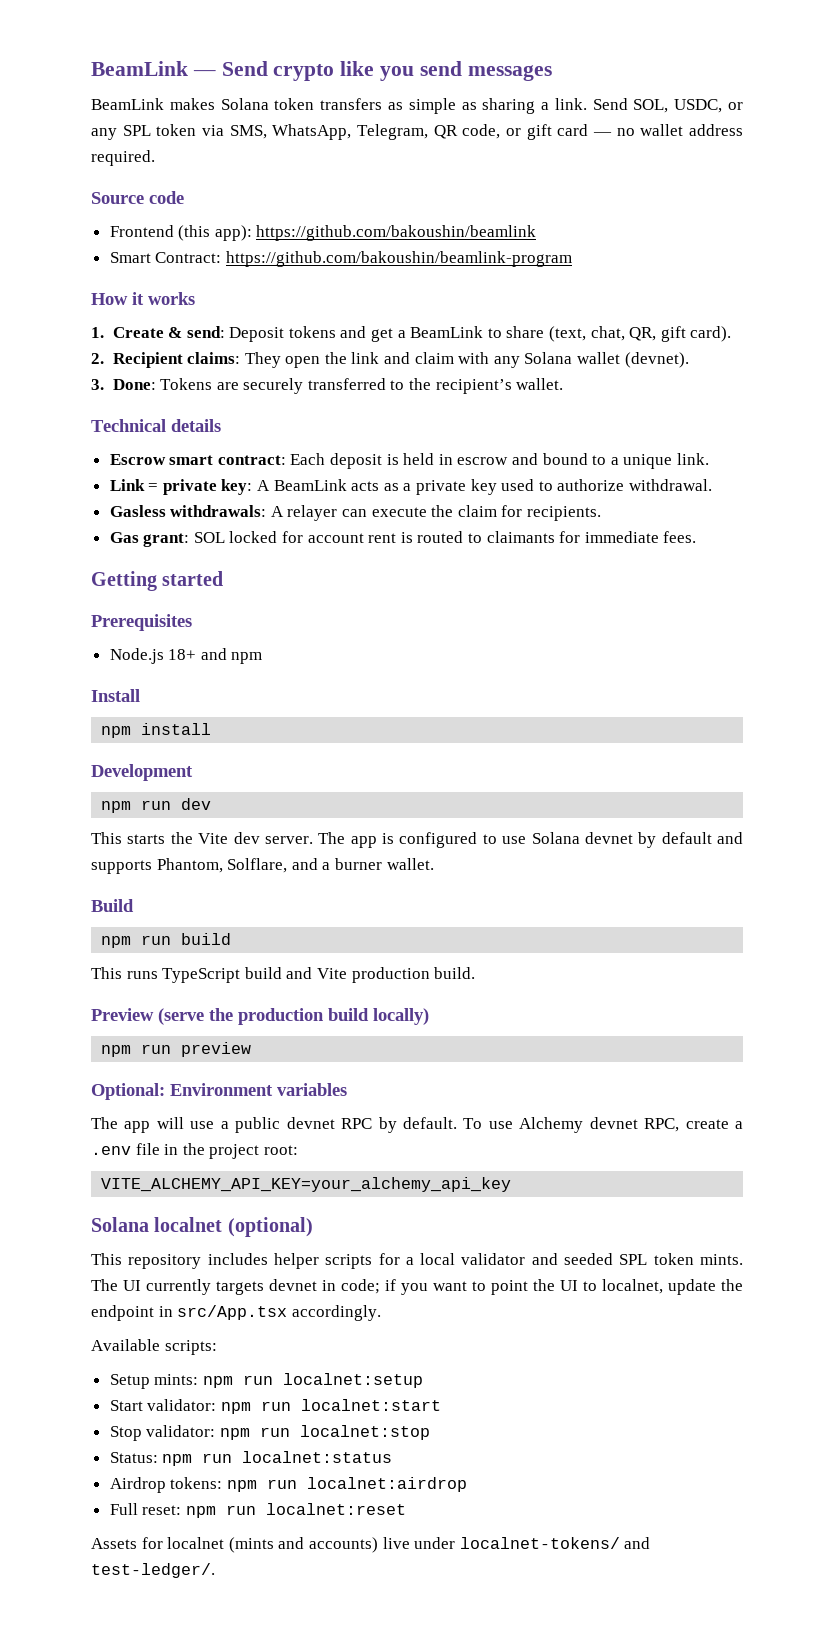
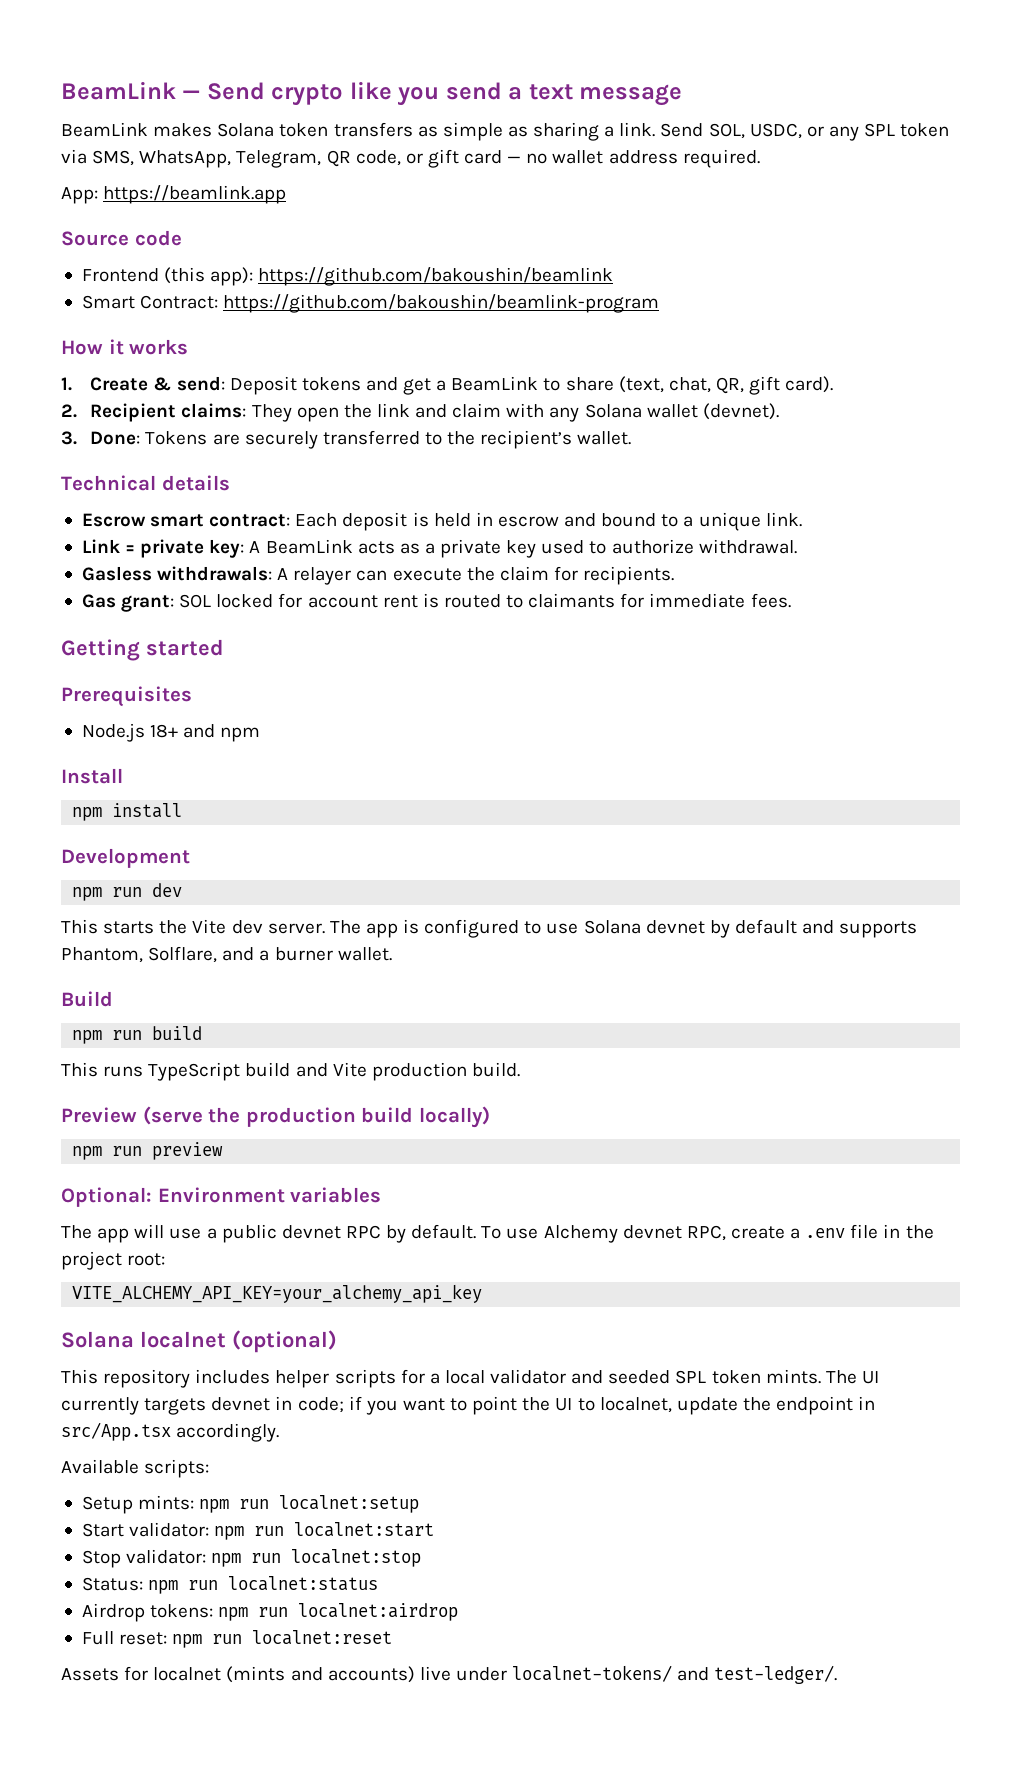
[467,65,552,81] messages -> [508,84,683,106] a text message
(155, 158) none -> [61,185,287,204] // App: https://beamlink.app

